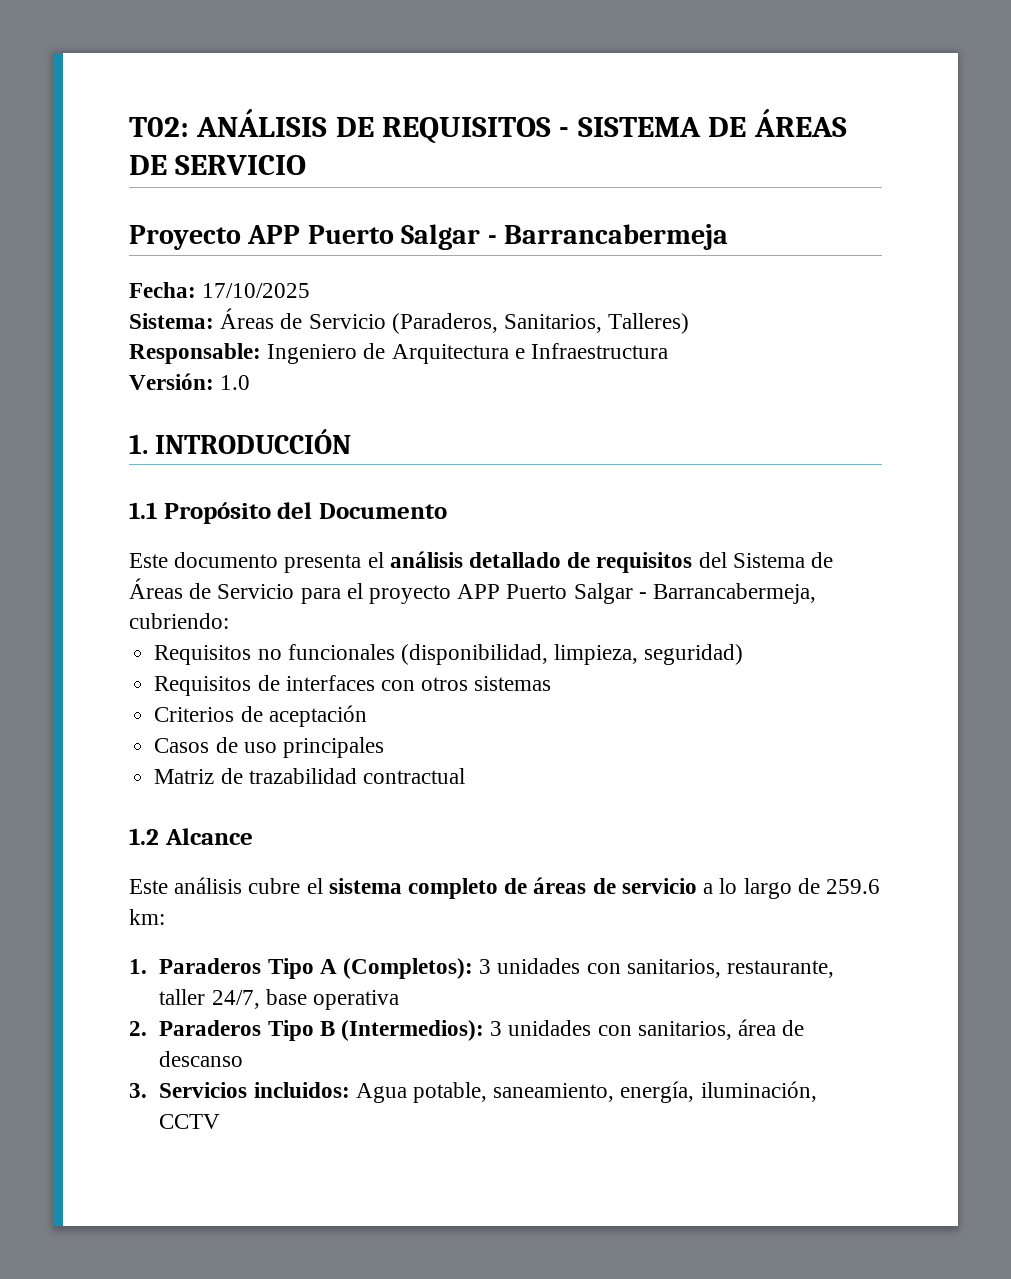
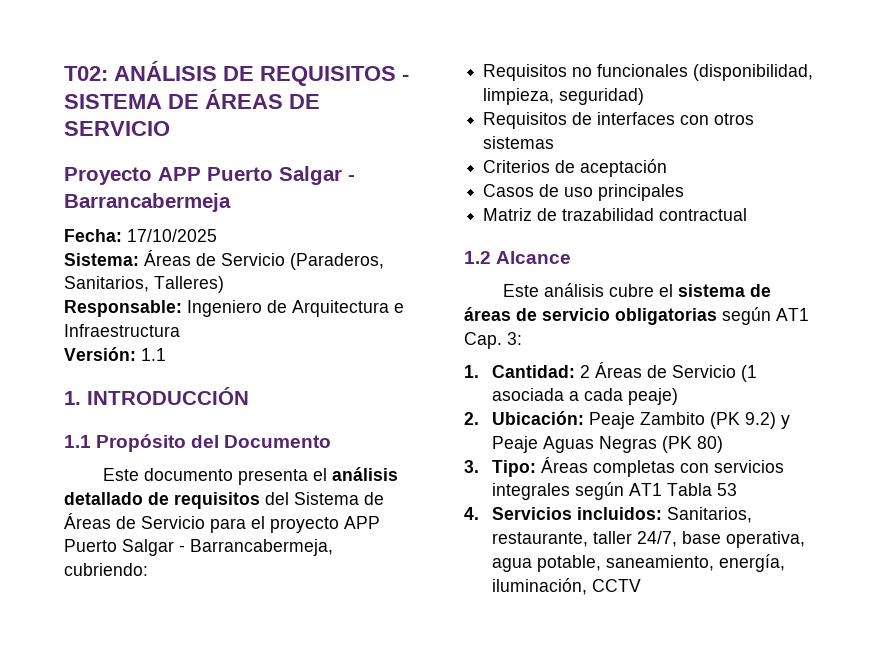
[220,375,251,390] 1.0 -> [141,348,166,361] 1.1
[408,878,499,899] completo -> (746, 290) none
[703,878,880,899] [129,909,165,925] [129,958,834,979] [159,989,399,1010] [129,1019,805,1041] [159,1051,244,1067] [129,1082,407,1103] a lo largo de 259.6 km: // 1. Paraderos Tipo A (Completos): 3 unidades con sanitarios, restaurante, taller 24/7, base operativa // 2. Paraderos Tipo B (Intermedios): 3 unidades con sanitarios, área de descanso // 3. Servicios incluidos: Agua -> [615,307,809,325] [464,332,522,349] [464,362,758,382] [492,388,679,405] [464,411,791,429] [492,436,724,453] [464,457,785,477] [492,482,738,500] [464,507,753,523] [492,531,806,548] [492,558,533,572] obligatorias según AT1 Cap. 3: // 1. Cantidad: 2 Áreas de Servicio (1 asociada a cada peaje) // 2. Ubicación: Peaje Zambito (PK 9.2) y Peaje Aguas Negras (PK 80) // 3. Tipo: Áreas completas con servicios integrales según AT1 Tabla 53 // 4. Servicios incluidos: Sanitarios, restaurante, taller 24/7, base operativa, agua

